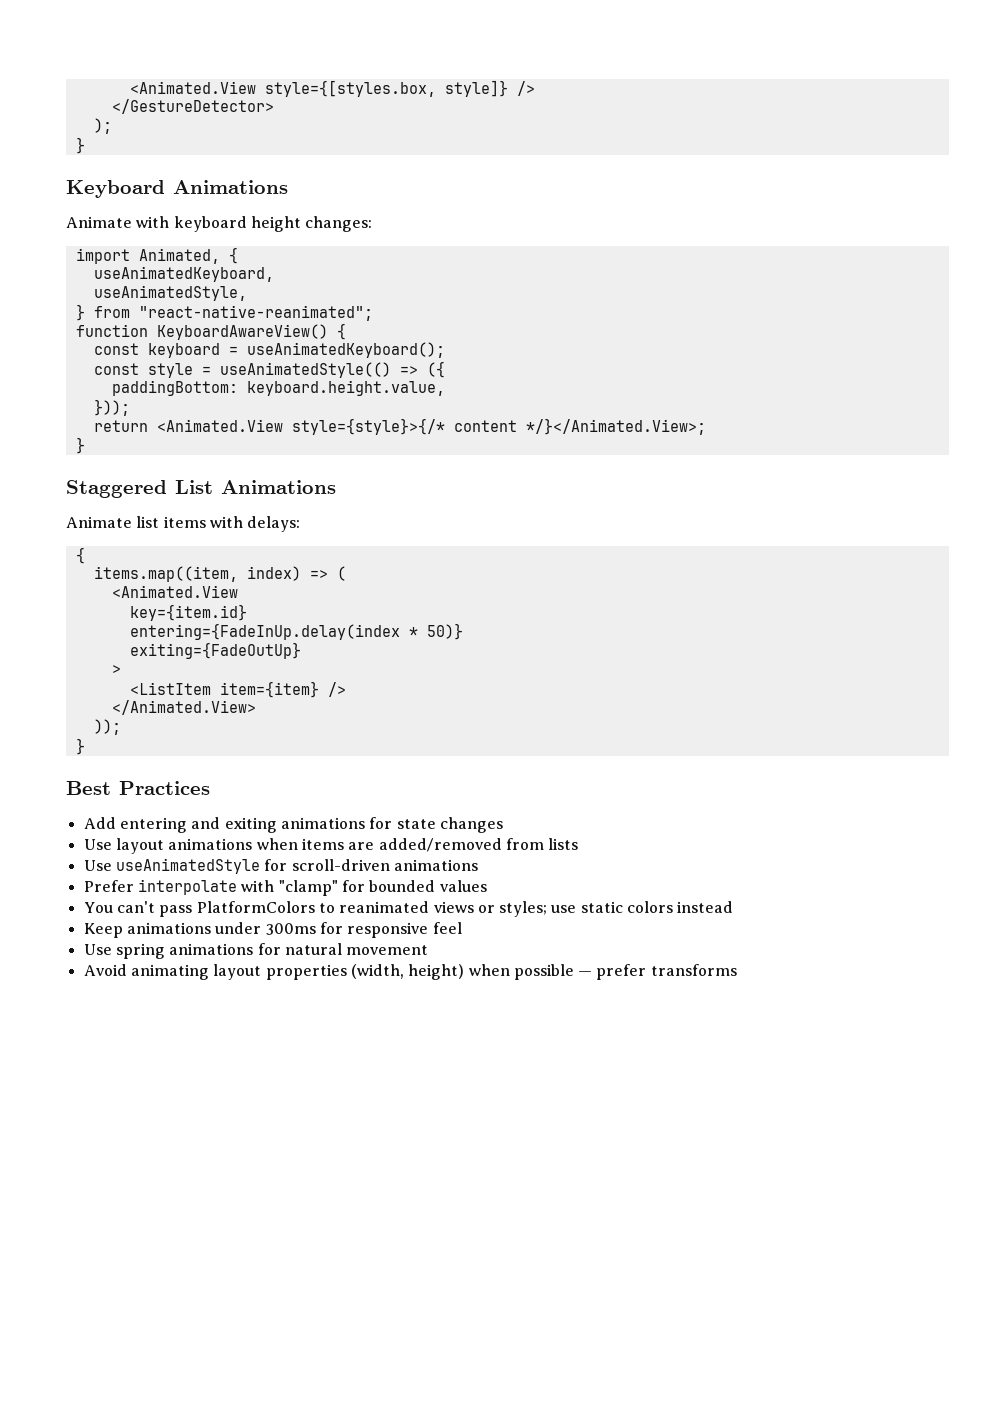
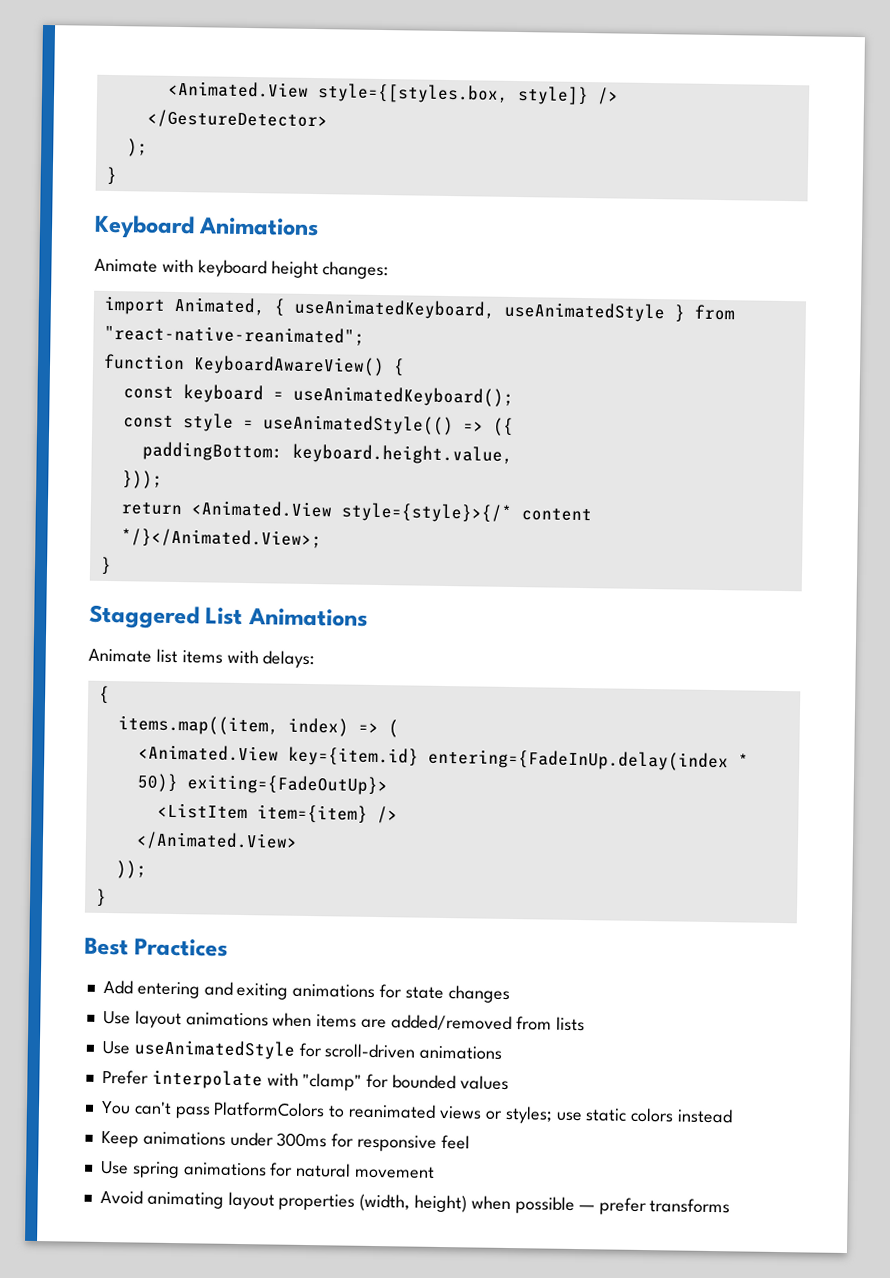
(238, 255) // -> (286, 307) none
[93,285,247,301] // useAnimatedStyle, // -> [503,301,665,323] useAnimatedStyle
(238, 591) // -> (279, 753) none
(247, 612) // -> (419, 756) none
[129,642,301,659] [111,665,121,674] // exiting={FadeOutUp} // > -> [186,774,388,796] exiting={FadeOutUp}>

